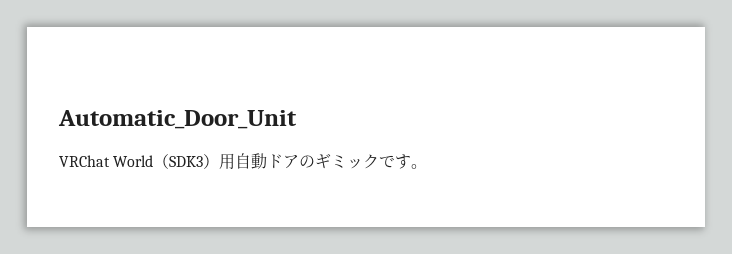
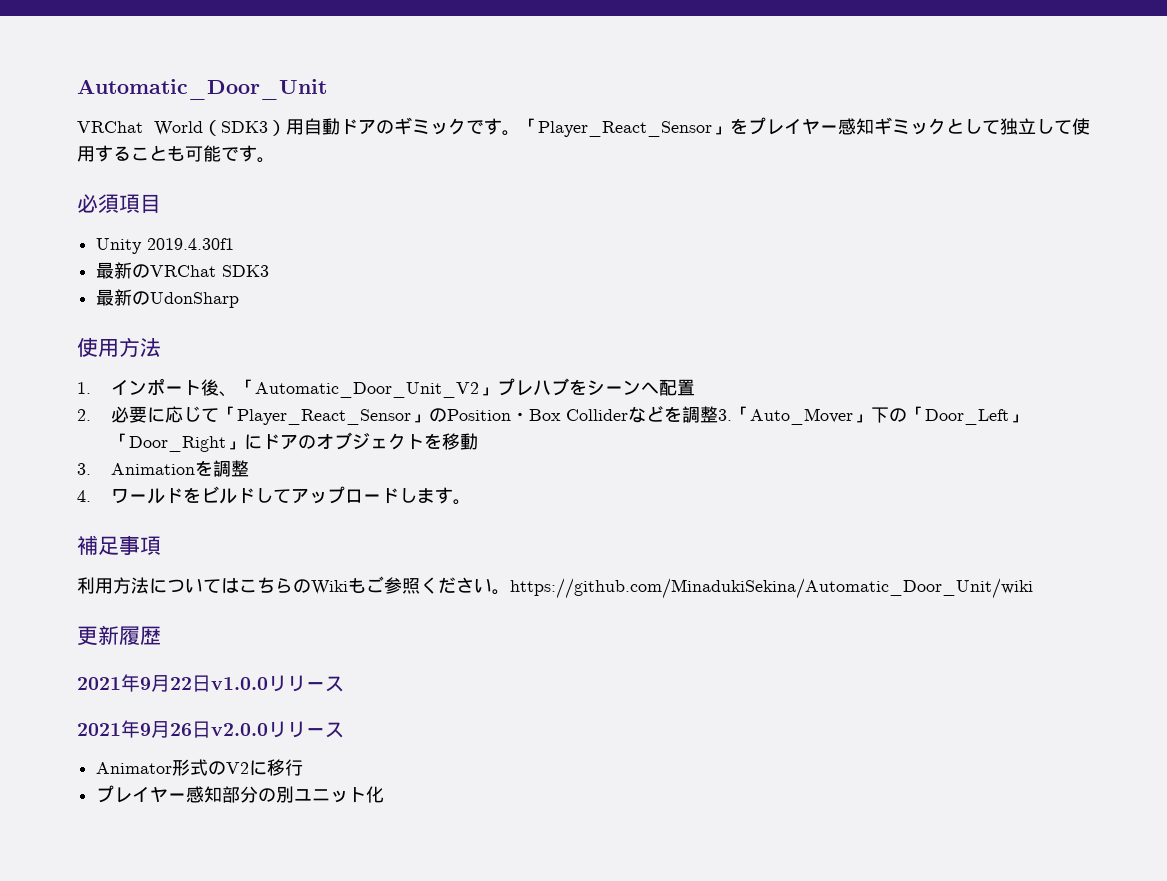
(428, 166) none -> [520,117,1090,137] [77,145,275,163] [77,194,161,213] [96,238,235,254] [96,262,270,279] [96,289,240,308] [77,337,161,357] [77,378,695,398] [77,406,1027,425] [110,432,478,452] [77,460,249,477] [77,486,471,505] [77,535,161,555] [77,576,1033,599] [77,625,161,646] [77,674,344,692] [77,720,344,738] [96,759,304,776] [96,785,385,803] 「Player_React_Sensor」をプレイヤー感知ギミックとして独立して使用することも可能です。 // 必須項目 // Unity 2019.4.30f1 // 最新のVRChat SDK3 // 最新のUdonSharp // 使用方法 // 1.インポート後、「Automatic_Door_Unit_V2」プレハブをシーンへ配置 // 2.必要に応じて「Player_React_Sensor」のPosition・Box Colliderなどを調整3.「Auto_Mover」下の「Door_Left」「Door_Right」にドアのオブジェクトを移動 // 3. Animationを調整 // 4.ワールドをビルドしてアップロードします。 // 補足事項 // 利用方法についてはこちらのWikiもご参照ください。https://github.com/MinadukiSekina/Automatic_Door_Unit/wiki // 更新履歴 // 2021年9月22日v1.0.0リリース // 2021年9月26日v2.0.0リリース // Animator形式のV2に移行 // プレイヤー感知部分の別ユニット化

